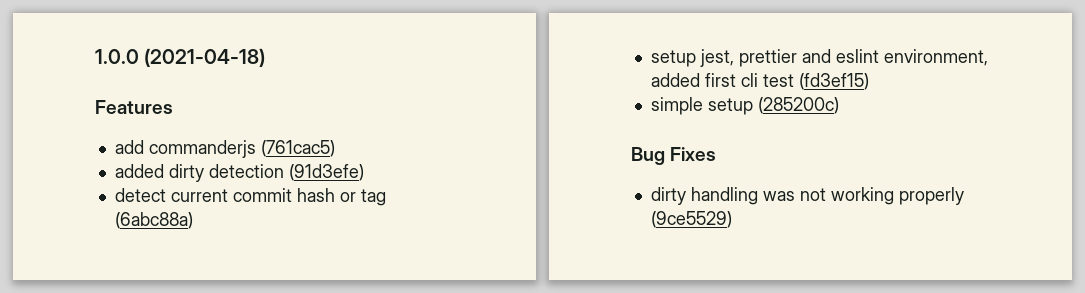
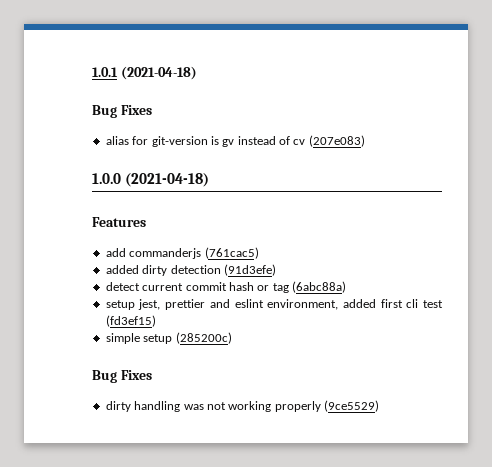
(95, 56) none -> [92,66,197,80] [92,105,152,118] [105,135,365,147] 1.0.1 (2021-04-18) // Bug Fixes // alias for git-version is gv instead of cv (207e083) //

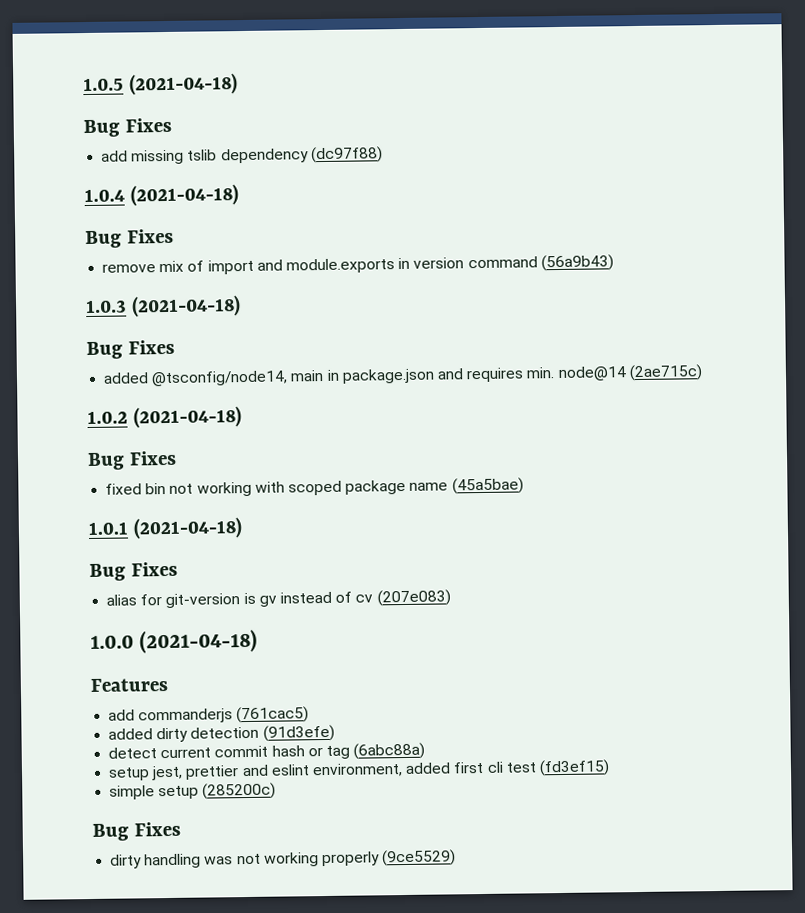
(92, 72) none -> [83,73,238,96] [83,117,172,138] [101,146,383,165] [84,184,239,207] [85,228,174,249] [102,254,614,275] [85,295,241,318] [86,339,175,360] [103,364,703,387] [87,406,242,429] [87,450,177,471] [105,477,524,497] 1.0.5 (2021-04-18) // Bug Fixes // add missing tslib dependency (dc97f88) // 1.0.4 (2021-04-18) // Bug Fixes // remove mix of import and module.exports in version command (56a9b43) // 1.0.3 (2021-04-18) // Bug Fixes // added @tsconfig/node14, main in package.json and requires min. node@14 (2ae715c) // 1.0.2 (2021-04-18) // Bug Fixes // fixed bin not working with scoped package name (45a5bae) //

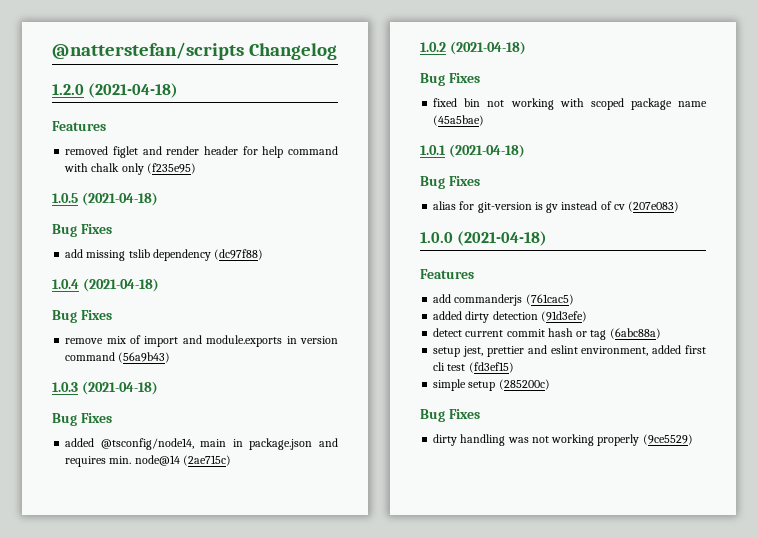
(83, 84) none -> [52,42,337,60] [52,83,179,98] [52,121,106,131] [65,146,338,158] [64,163,196,175] @natterstefan/scripts Changelog // 1.2.0 (2021-04-18) // Features // removed figlet and render header for help command with chalk only (f235e95) //

